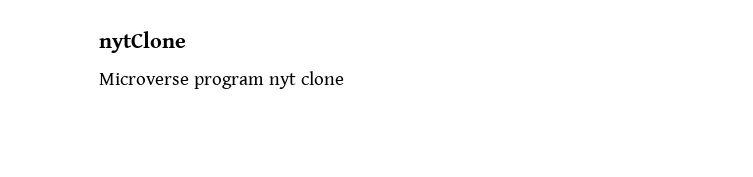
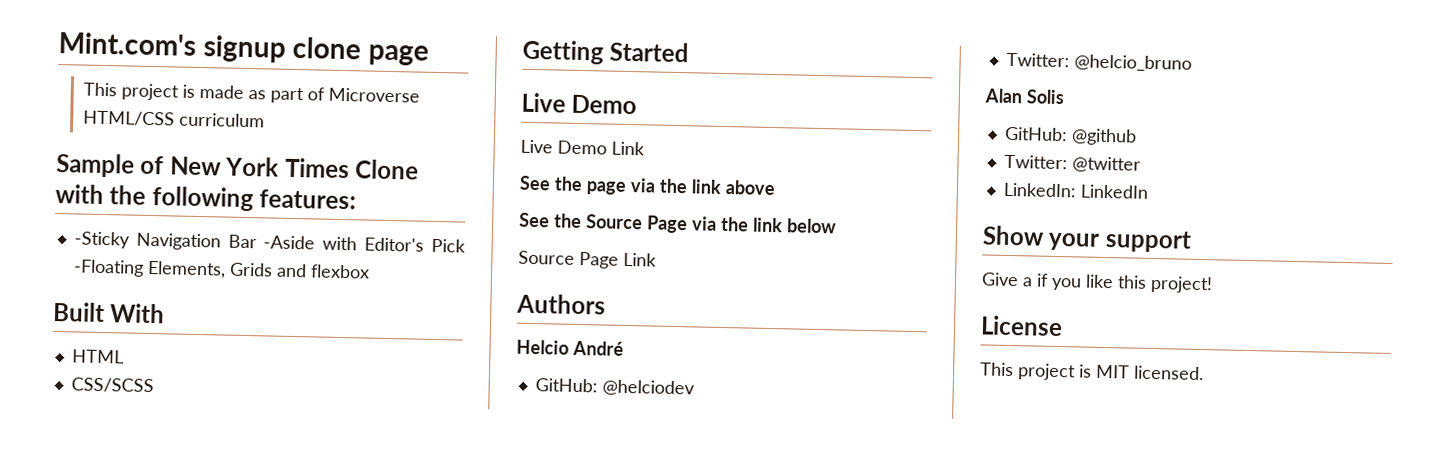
[99,31,186,53] [99,71,344,89] nytClone // Microverse program nyt clone -> [58,32,429,66] [82,82,420,104] [82,110,265,128] [56,153,420,180] [55,183,357,212] [73,231,466,253] [72,259,370,279] [52,301,166,324] [71,349,124,364] [70,377,154,394] [522,39,690,65] [521,92,638,115] [520,139,645,156] [519,175,776,196] [519,212,837,234] [518,250,657,269] [516,293,606,315] [516,339,624,356] [534,378,695,397] [1005,52,1192,72] [984,88,1065,105] [1003,126,1137,146] [1003,154,1141,173] [1002,182,1149,199] [982,225,1192,253] [981,272,1213,294] [980,315,1063,337] [980,362,1204,381] Mint.com's signup clone page // This project is made as part of Microverse HTML/CSS curriculum // Sample of New York Times Clone with the following features: // -Sticky Navigation Bar -Aside with Editor's Pick -Floating Elements, Grids and flexbox // Built With // HTML // CSS/SCSS // Getting Started // Live Demo // Live Demo Link // See the page via the link above // See the Source Page via the link below // Source Page Link // Authors // Helcio André // GitHub: @helciodev // Twitter: @helcio_bruno // Alan Solis // GitHub: @github // Twitter: @twitter // LinkedIn: LinkedIn // Show your support // Give a if you like this project! // License // This project is MIT licensed.

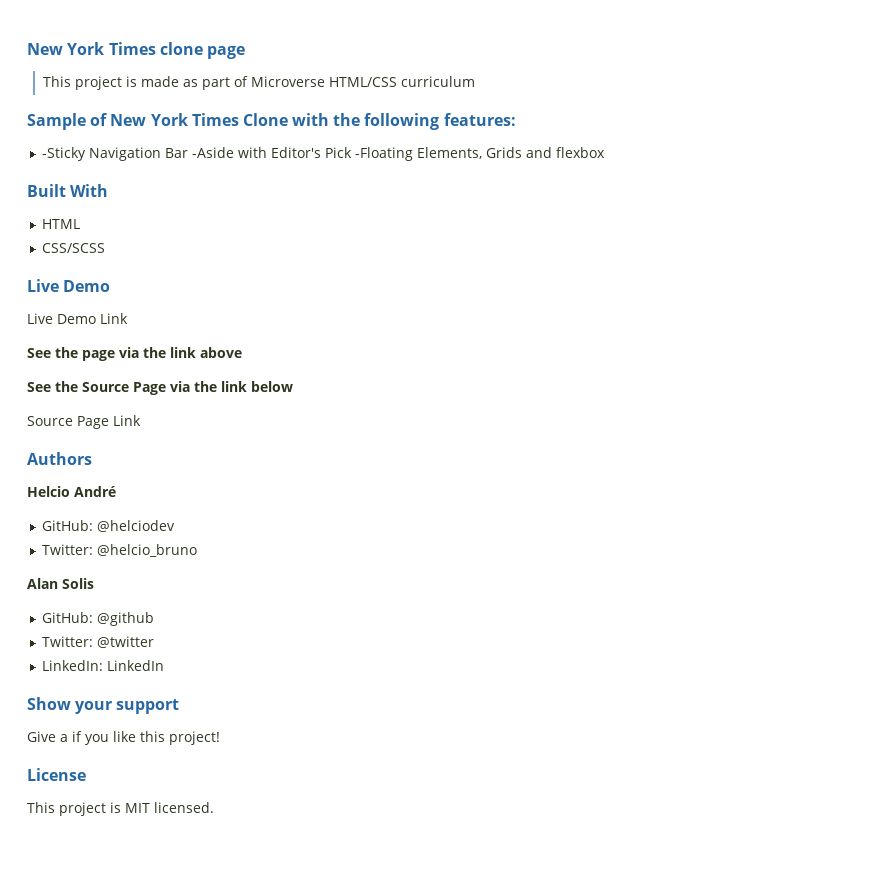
[58,32,286,63] Mint.com's signup -> [27,42,156,55] New York Times
[522,39,690,65] // Getting Started -> (106, 248) none

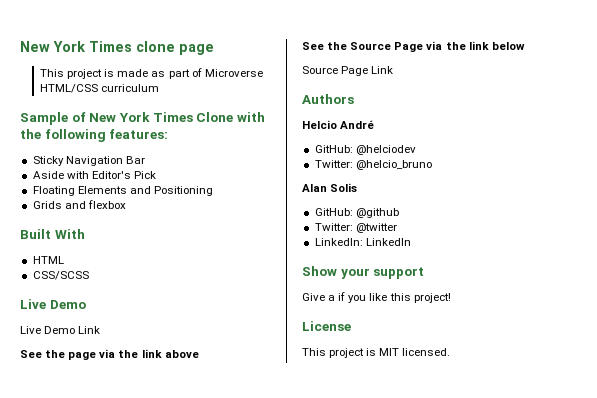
[42,147,87,161] -Sticky -> [32,156,64,166] Sticky
[192,147,235,158] -Aside -> [32,171,64,179] // Aside
[355,147,483,161] -Floating Elements, -> [32,186,213,196] // Floating Elements and Positioning //

